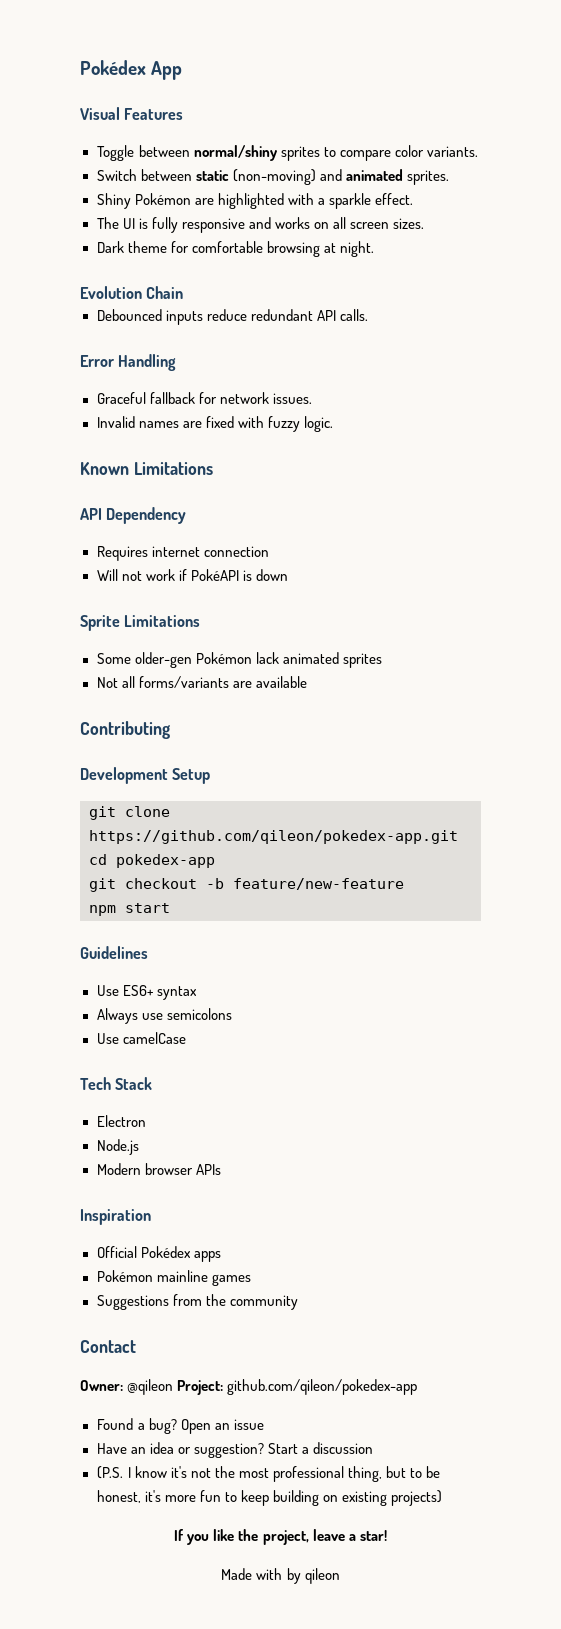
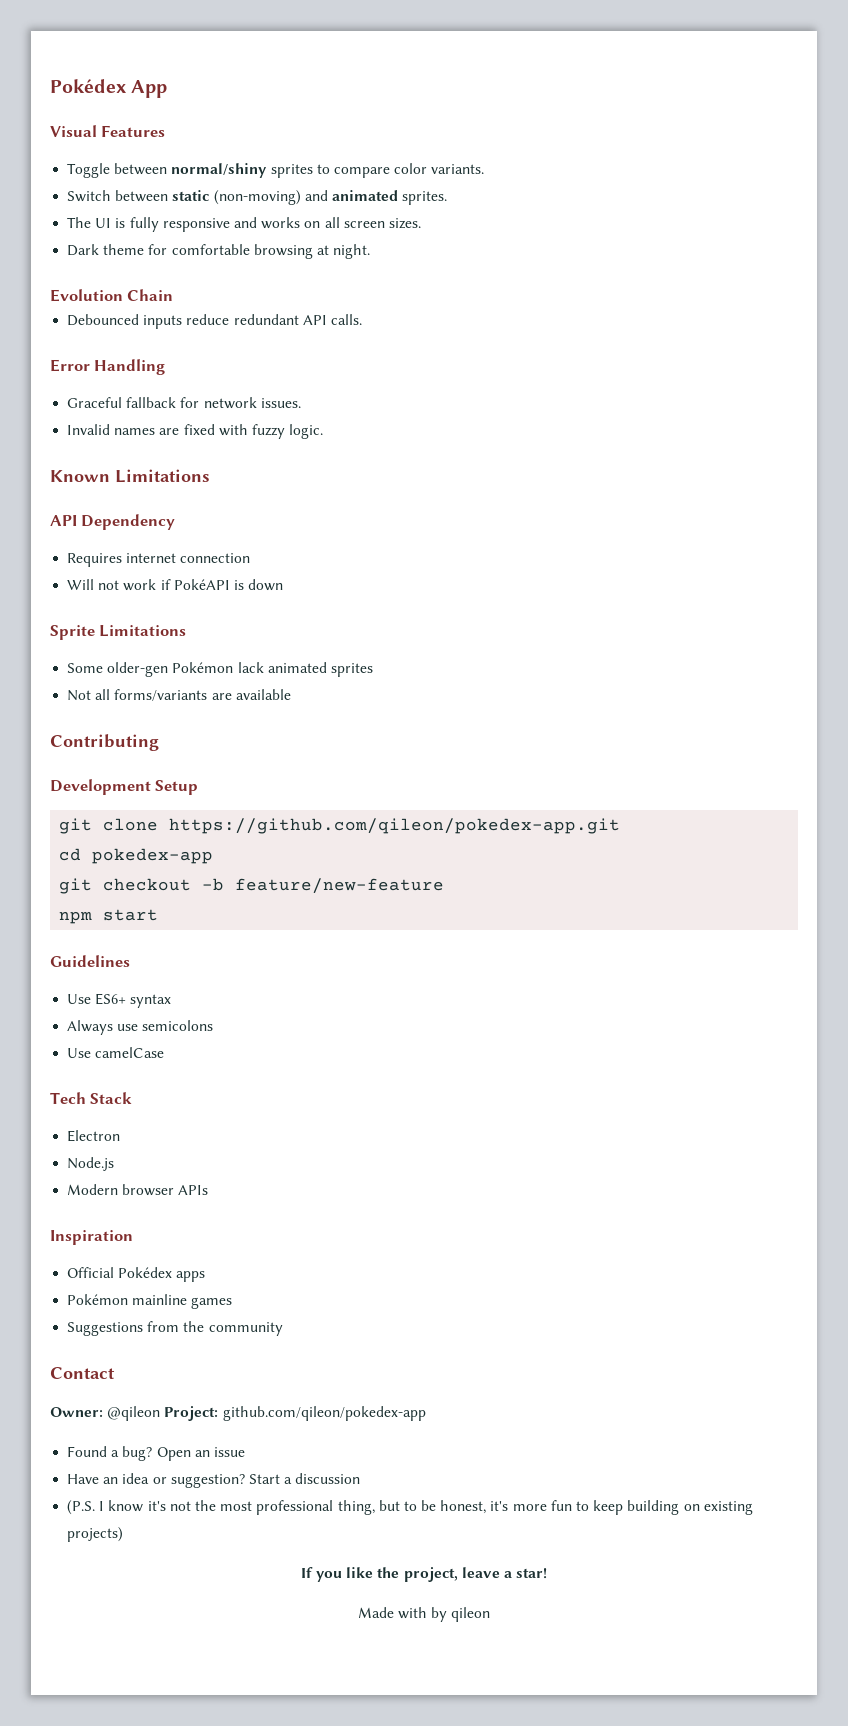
[96,193,413,209] // Shiny Pokémon are highlighted with a sparkle effect. -> (448, 198) none

